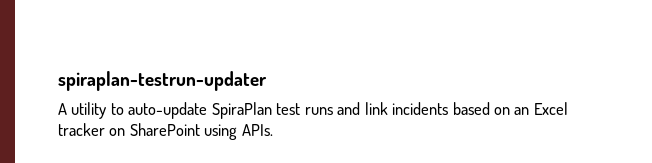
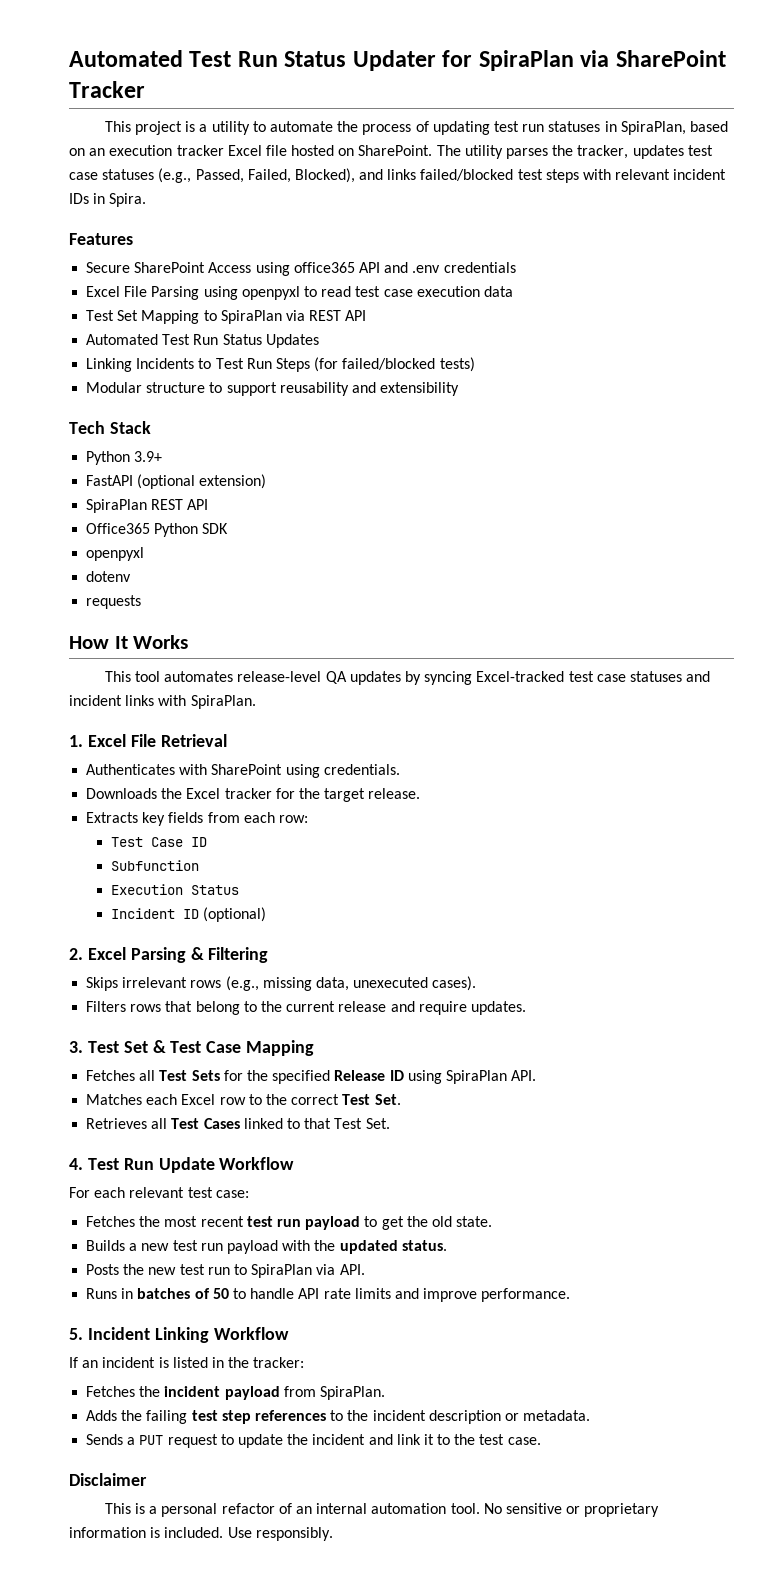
[58,71,267,91] [58,102,568,119] [58,123,273,140] spiraplan-testrun-updater // A utility to auto-update SpiraPlan test runs and link incidents based on an Excel tracker on SharePoint using APIs. -> [69,50,726,71] [69,81,145,98] [104,121,728,135] [69,145,713,159] [69,168,727,183] [69,193,147,207] [69,233,133,245] [86,262,516,276] [86,286,513,300] [86,310,367,324] [86,334,319,348] [86,357,475,372] [86,382,460,396] [69,421,151,434] [86,451,163,465] [86,474,267,489] [86,499,209,513] [86,523,229,537] [86,547,145,561] [86,571,132,582] [86,595,142,609] [69,635,189,649] [104,671,711,685] [69,695,256,709] [69,734,227,747] [86,764,400,778] [86,788,421,802] [86,812,308,826] [110,837,207,847] [110,860,199,871] [110,884,239,895] [110,907,267,922] [69,947,269,963] [86,976,477,991] [86,1001,526,1015] [69,1040,315,1056] [86,1070,537,1084] [86,1094,401,1105] [86,1118,390,1129] [69,1157,295,1173] [69,1187,249,1198] [86,1216,493,1230] [86,1240,447,1254] [86,1264,365,1278] [86,1288,571,1302] [69,1327,289,1343] [69,1357,305,1368] [86,1386,385,1400] [86,1410,591,1424] [86,1434,541,1448] [69,1473,147,1486] [104,1503,660,1517] [69,1527,333,1541] Automated Test Run Status Updater for SpiraPlan via SharePoint Tracker // This project is a utility to automate the process of updating test run statuses in SpiraPlan, based on an execution tracker Excel file hosted on SharePoint. The utility parses the tracker, updates test case statuses (e.g., Passed, Failed, Blocked), and links failed/blocked test steps with relevant incident IDs in Spira. // Features // Secure SharePoint Access using office365 API and .env credentials // Excel File Parsing using openpyxl to read test case execution data // Test Set Mapping to SpiraPlan via REST API // Automated Test Run Status Updates // Linking Incidents to Test Run Steps (for failed/blocked tests) // Modular structure to support reusability and extensibility // Tech Stack // Python 3.9+ // FastAPI (optional extension) // SpiraPlan REST API // Office365 Python SDK // openpyxl // dotenv // requests // How It Works // This tool automates release-level QA updates by syncing Excel-tracked test case statuses and incident links with SpiraPlan. // 1. Excel File Retrieval // Authenticates with SharePoint using credentials. // Downloads the Excel tracker for the target release. // Extracts key fields from each row: // Test Case ID // Subfunction // Execution Status // Incident ID (optional) // 2. Excel Parsing & Filtering // Skips irrelevant rows (e.g., missing data, unexecuted cases). // Filters rows that belong to the current release and require updates. // 3. Test Set & Test Case Mapping // Fetches all Test Sets for the specified Release ID using SpiraPlan API. // Matches each Excel row to the correct Test Set. // Retrieves all Test Cases linked to that Test Set. // 4. Test Run Update Workflow // For each relevant test case: // Fetches the most recent test run payload to get the old state. // Builds a new test run payload with the updated status. // Posts the new test run to SpiraPlan via API. // Runs in batches of 50 to handle API rate limits and improve performance. // 5. Incident Linking Workflow // If an incident is listed in the tracker: // Fetches the incident payload from SpiraPlan. // Adds the failing test step references to the incident description or metadata. // Sends a PUT request to update the incident and link it to the test case. // Disclaimer // This is a personal refactor of an internal automation tool. No sensitive or proprietary information is included. Use responsibly.

